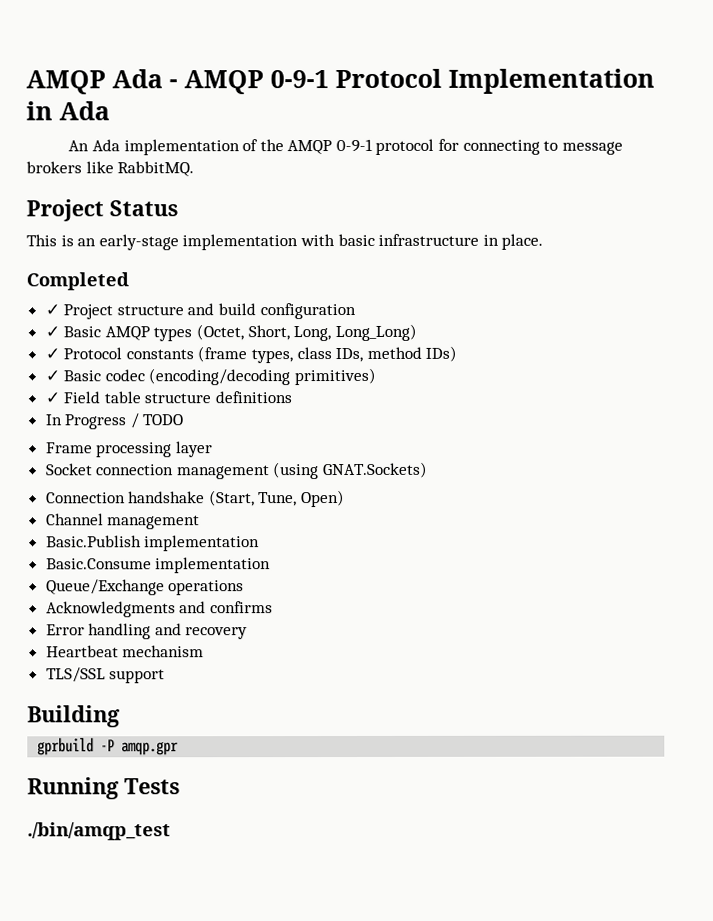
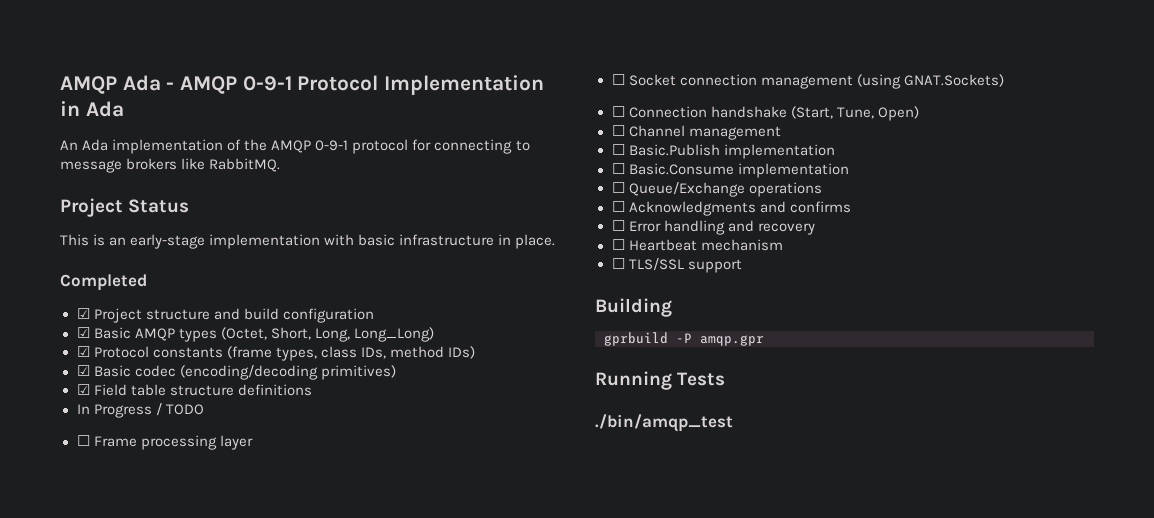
[44,304,60,316] ✓ -> [76,308,90,319] ☑
[44,326,60,338] ✓ -> [76,327,90,338] ☑
[44,348,60,360] ✓ -> [76,346,90,357] ☑
[44,370,60,382] ✓ -> [76,365,90,376] ☑
[44,392,60,404] ✓ -> [76,384,90,395] ☑
(184, 420) none -> [76,435,90,446] ☐
(212, 449) none -> [611,74,625,85] ☐
(429, 470) none -> [611,106,625,117] ☐
(346, 499) none -> [611,125,625,136] ☐
(201, 522) none -> [611,144,625,155] ☐
(261, 543) none -> [611,163,625,174] ☐
(272, 565) none -> [611,182,625,193] ☐
(245, 588) none -> [611,201,625,212] ☐
(273, 607) none -> [611,220,625,231] ☐
(249, 633) none -> [611,239,625,250] ☐
(205, 651) none -> [611,258,625,269] ☐

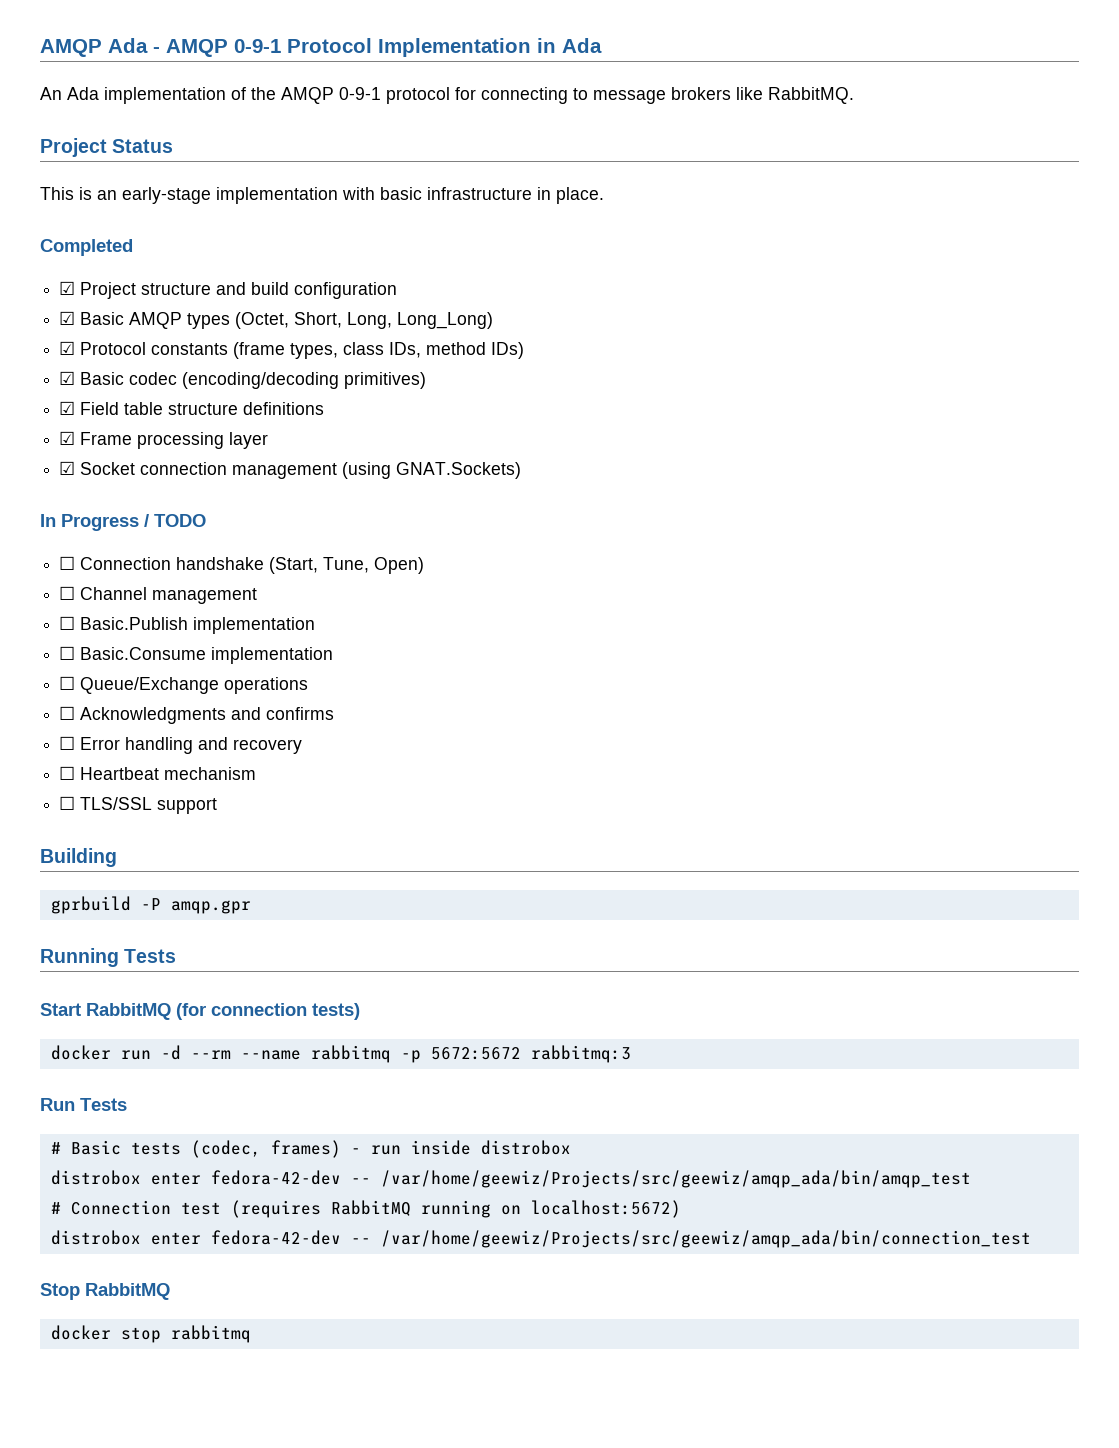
[76,403,204,418] [76,435,90,446] In Progress / TODO // ☐ -> [59,431,76,445] ☑
[611,74,625,85] ☐ -> [59,461,76,475] ☑
(1004, 80) none -> [40,514,206,531] // In Progress / TODO
[595,414,733,432] ./bin/amqp_test -> [40,1003,360,1020] [50,1045,631,1063] [40,1098,127,1111] [50,1140,571,1158] [50,1170,971,1188] [50,1200,681,1218] [50,1230,1031,1248] [40,1283,170,1300] [50,1325,251,1343] Start RabbitMQ (for connection tests) // docker run -d --rm --name rabbitmq -p 5672:5672 rabbitmq:3 // Run Tests // # Basic tests (codec, frames) - run inside distrobox // distrobox enter fedora-42-dev -- /var/home/geewiz/Projects/src/geewiz/amqp_ada/bin/amqp_test // # Connection test (requires RabbitMQ running on localhost:5672) // distrobox enter fedora-42-dev -- /var/home/geewiz/Projects/src/geewiz/amqp_ada/bin/connection_test // Stop RabbitMQ // docker stop rabbitmq

